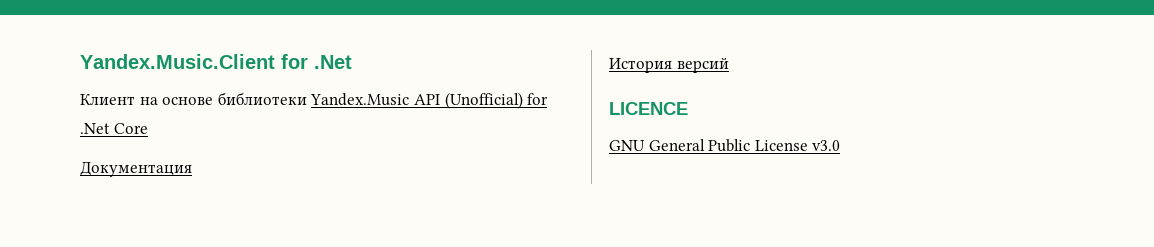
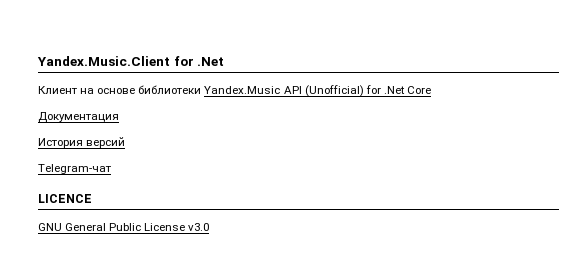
(729, 65) none -> [38,164,111,174] // Telegram-чат

